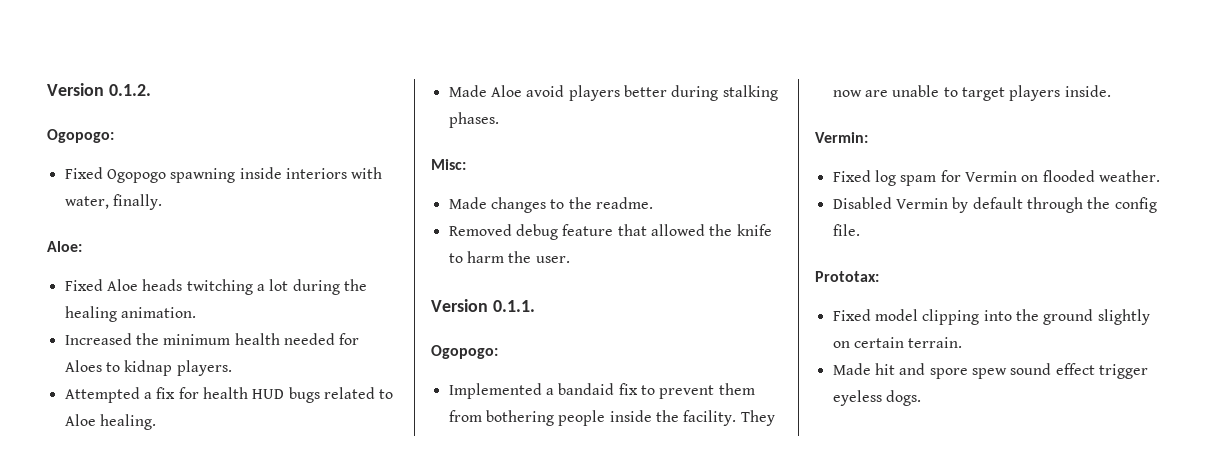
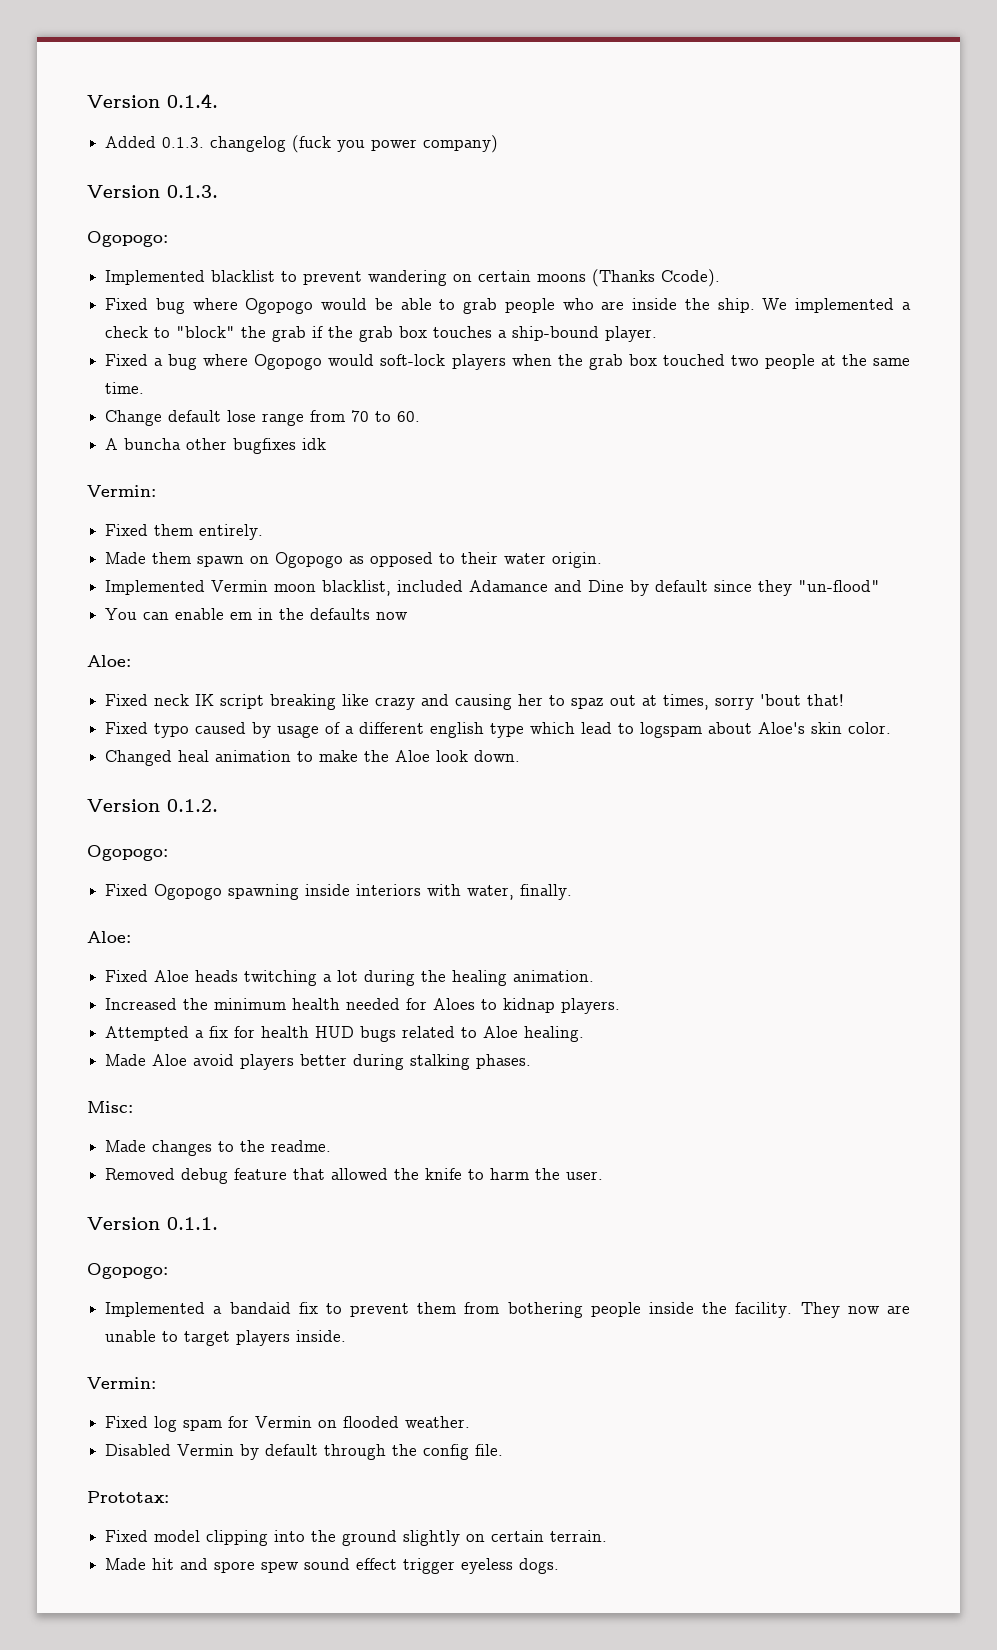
[47,83,104,96] Version -> [87,93,218,108] [105,135,499,153] [87,185,218,198] [87,231,168,247] [105,269,721,287] [105,298,911,314] [105,326,658,342] [105,354,910,370] [105,382,145,394] [105,410,421,426] [105,438,327,454] [87,485,156,497] [105,524,264,540] [105,552,603,568] [105,580,881,596] [105,608,409,620] [87,655,131,667] [105,694,845,710] [105,722,892,738] [105,750,521,766] [87,799,160,812] Version 0.1.4. // Added 0.1.3. changelog (fuck you power company) // Version 0.1.3. // Ogopogo: // Implemented blacklist to prevent wandering on certain moons (Thanks Ccode). // Fixed bug where Ogopogo would be able to grab people who are inside the ship. We implemented a check to "block" the grab if the grab box touches a ship-bound player. // Fixed a bug where Ogopogo would soft-lock players when the grab box touched two people at the same time. // Change default lose range from 70 to 60. // A buncha other bugfixes idk // Vermin: // Fixed them entirely. // Made them spawn on Ogopogo as opposed to their water origin. // Implemented Vermin moon blacklist, included Adamance and Dine by default since they "un-flood" // You can enable em in the defaults now // Aloe: // Fixed neck IK script breaking like crazy and causing her to spaz out at times, sorry 'bout that! // Fixed typo caused by usage of a different english type which lead to logspam about Aloe's skin color. // Changed heal animation to make the Aloe look down. // Version

